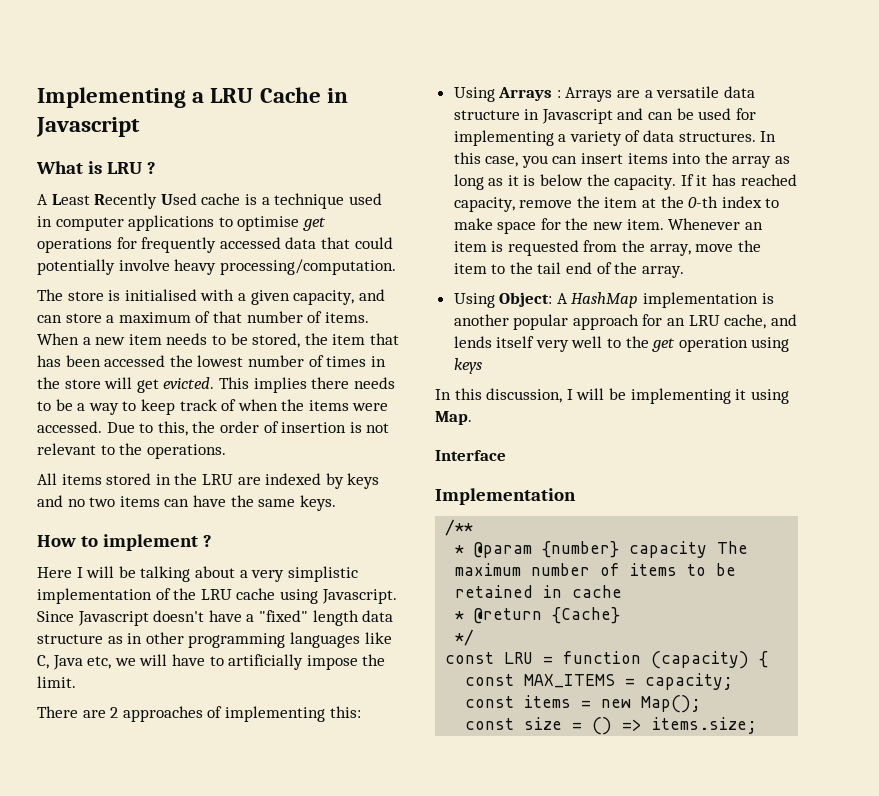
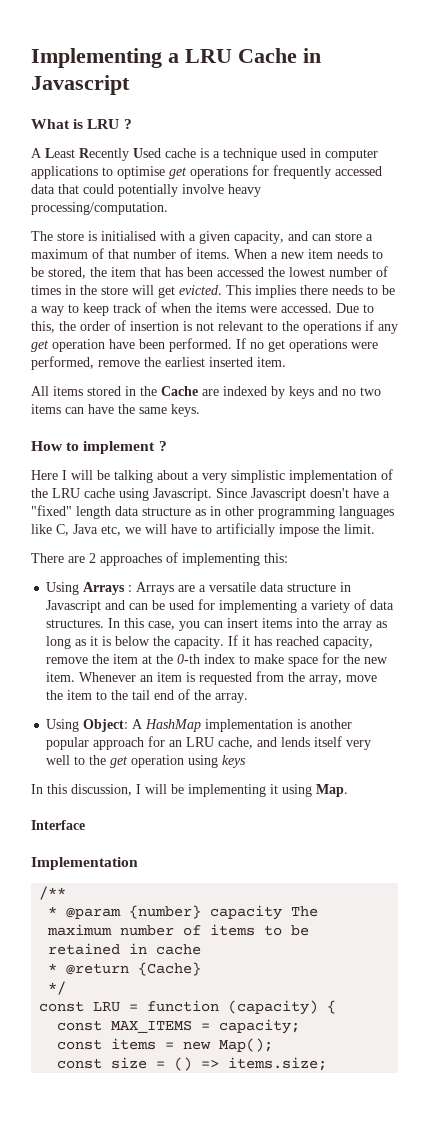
[146,444,226,459] operations. -> [303,320,398,334] [31,338,378,352] [31,356,286,370] operations if any get operation have been performed. If no get operations were performed, remove the earliest inserted item.
[201,474,233,485] LRU -> [161,386,198,396] Cache

